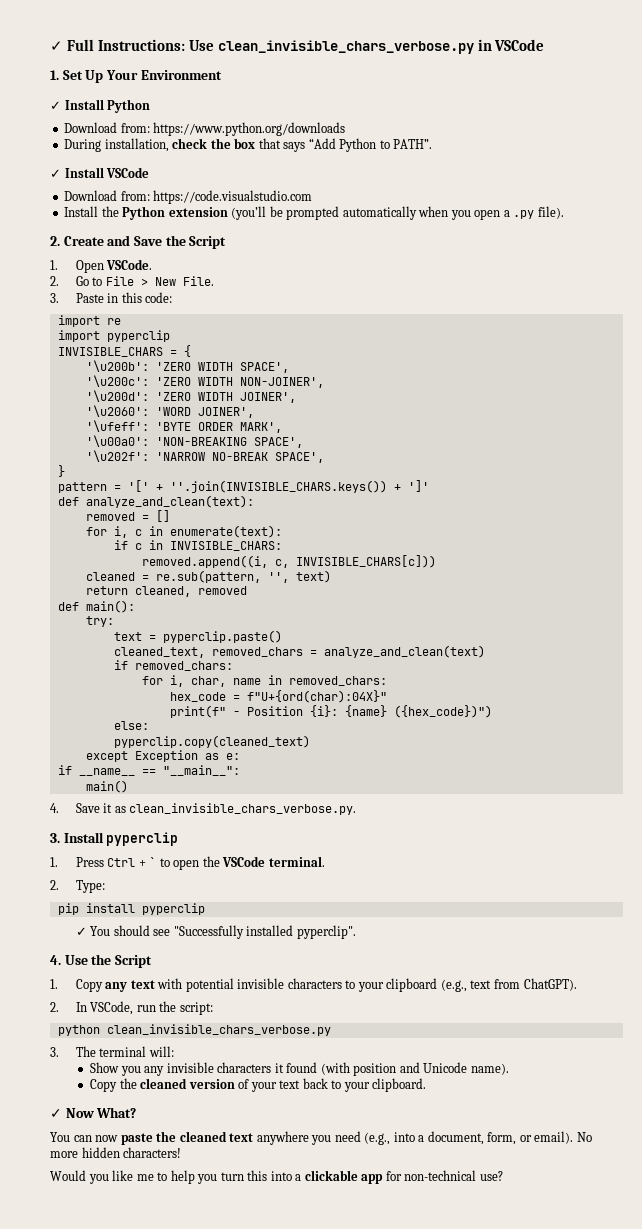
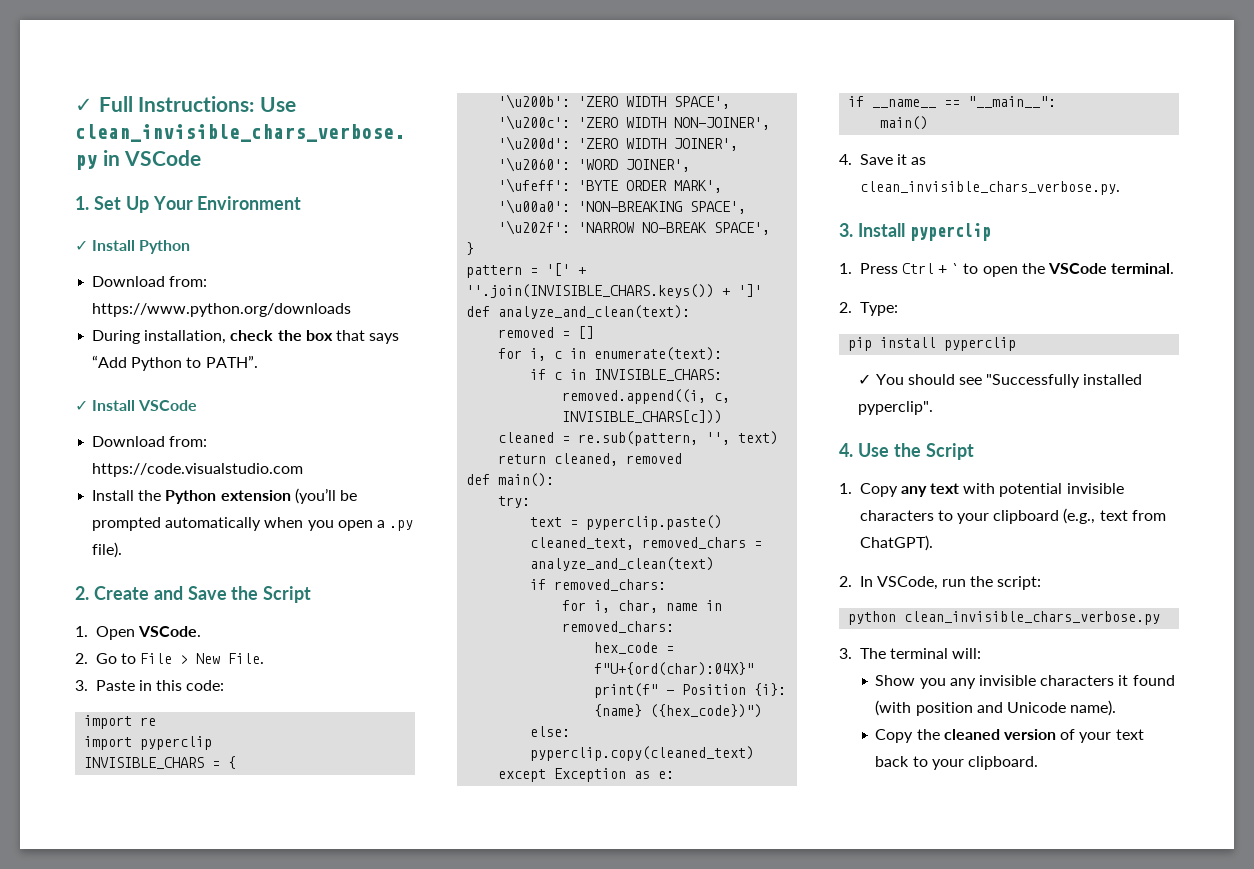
[50,1107,137,1118] [50,1131,592,1145] [50,1147,182,1158] [50,1170,503,1184] // ✓ Now What? // You can now paste the cleaned text anywhere you need (e.g., into a document, form, or email). No more hidden characters! // Would you like me to help you turn this into a clickable app for non-technical use? -> (1039, 763) none

